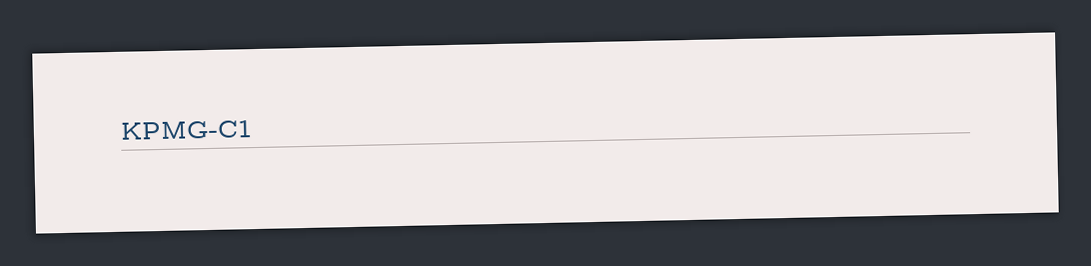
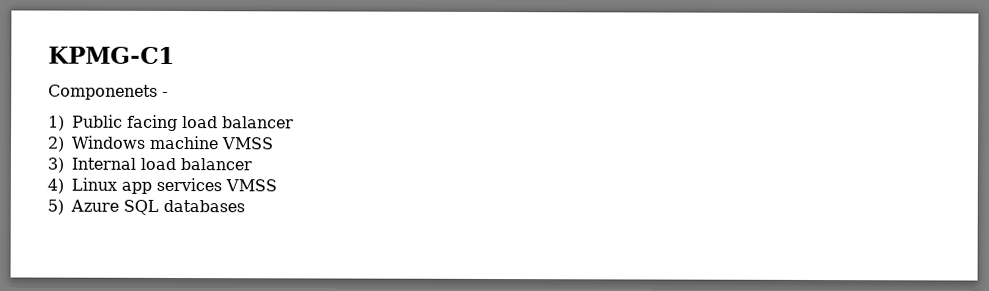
(253, 129) none -> [48,84,168,100] [48,114,294,132] [47,135,274,152] [47,157,252,173] [47,177,277,194] [47,199,245,215] // Componenets - // 1) Public facing load balancer // 2) Windows machine VMSS // 3) Internal load balancer // 4) Linux app services VMSS // 5) Azure SQL databases

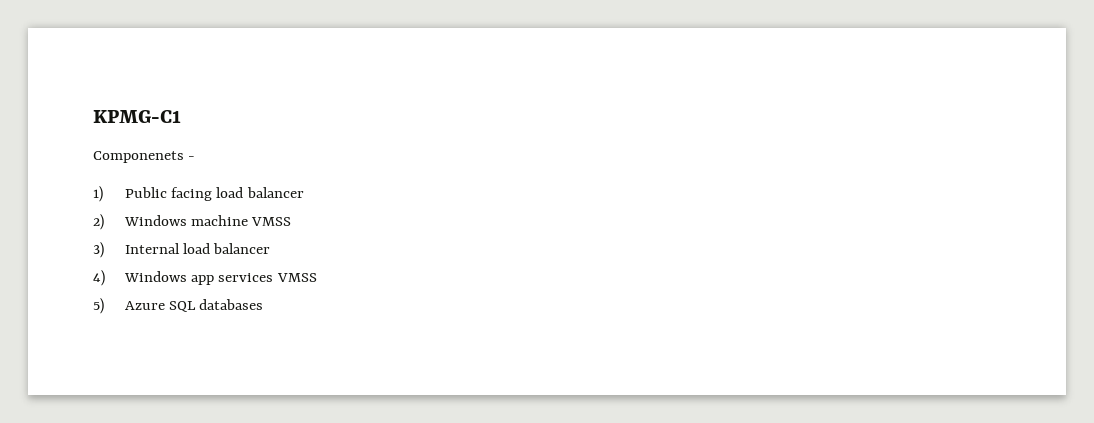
[71,177,117,191] Linux -> [123,271,187,282] Windows

